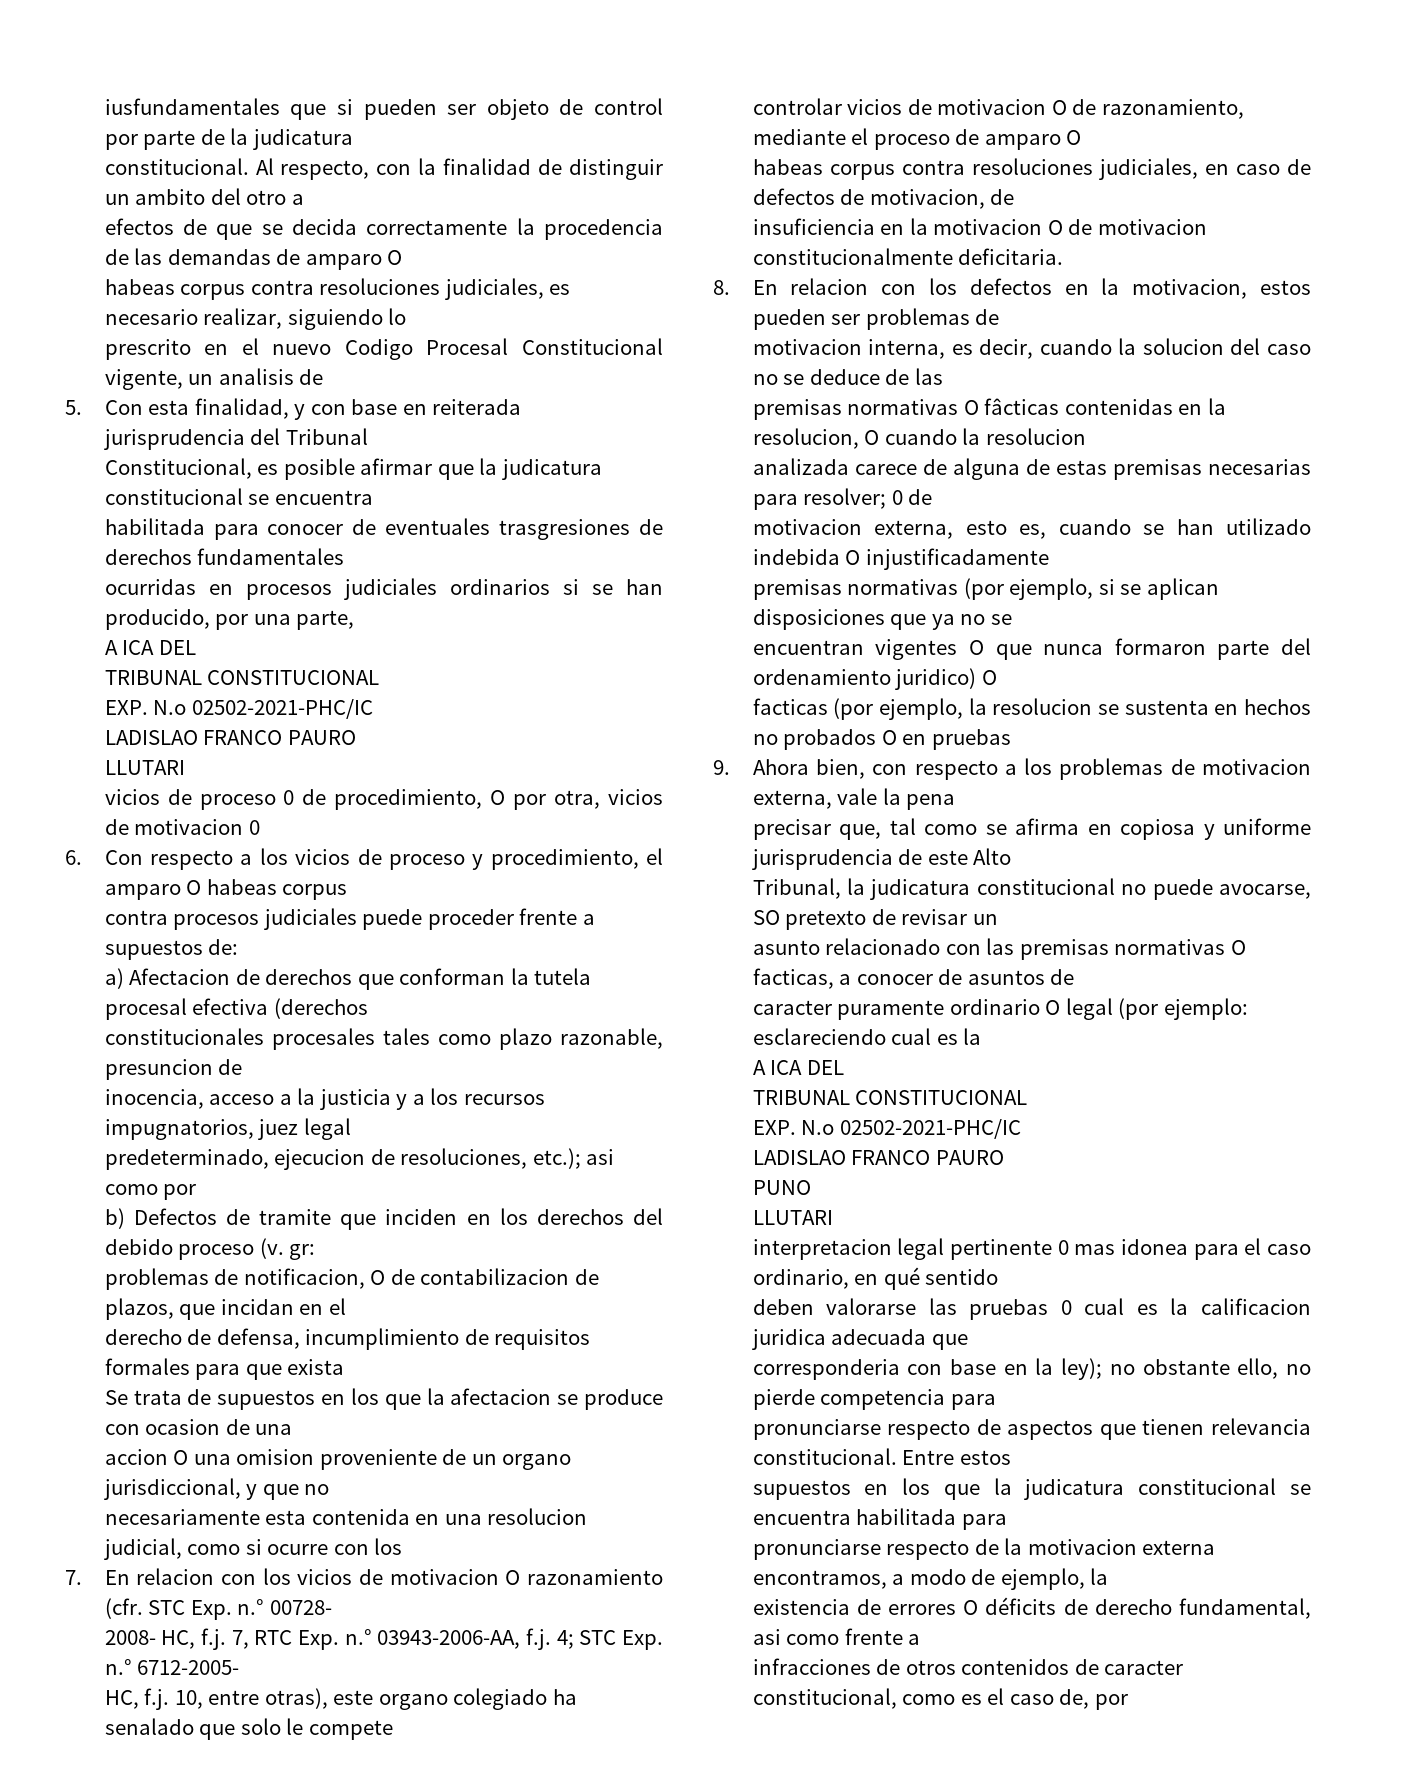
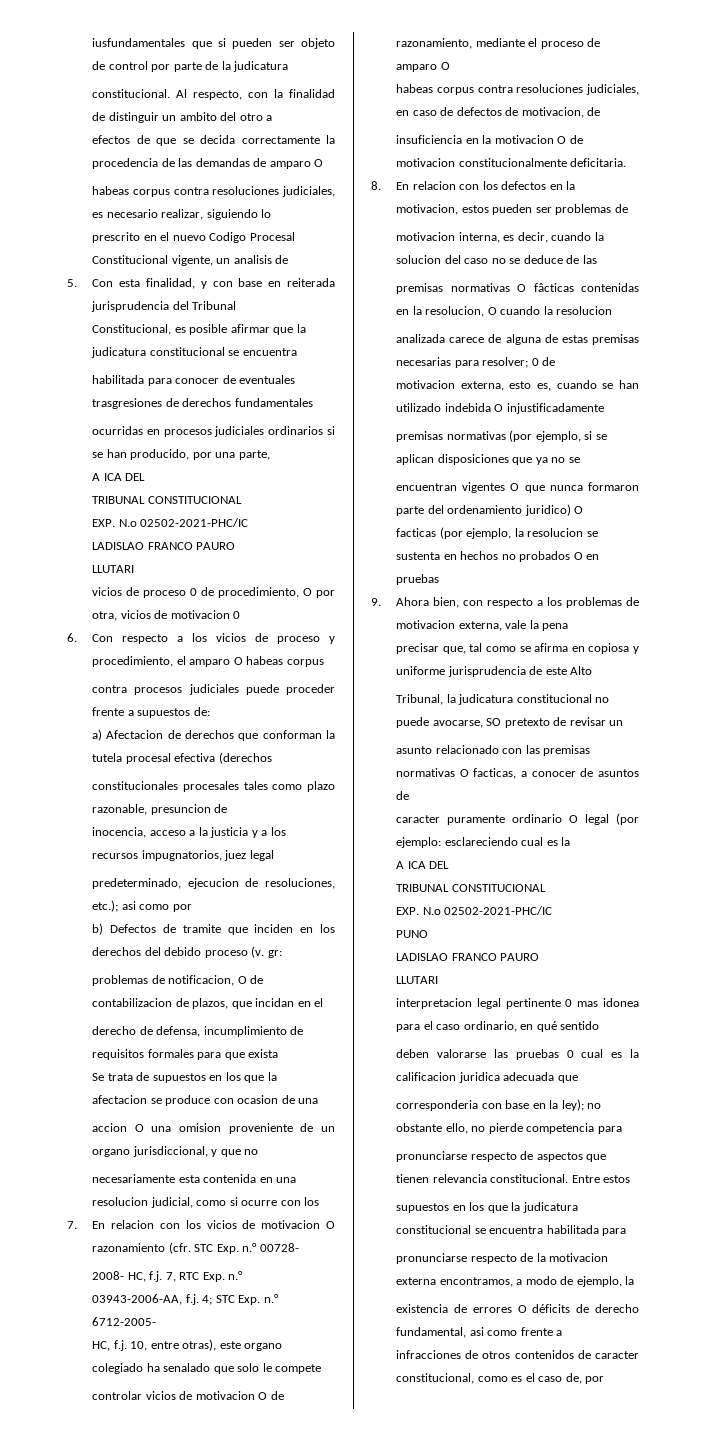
[752,1150,1004,1165] [752,1180,811,1195] // LADISLAO FRANCO PAURO // PUNO -> [396,930,429,938] [396,953,540,961] // PUNO // LADISLAO FRANCO PAURO

